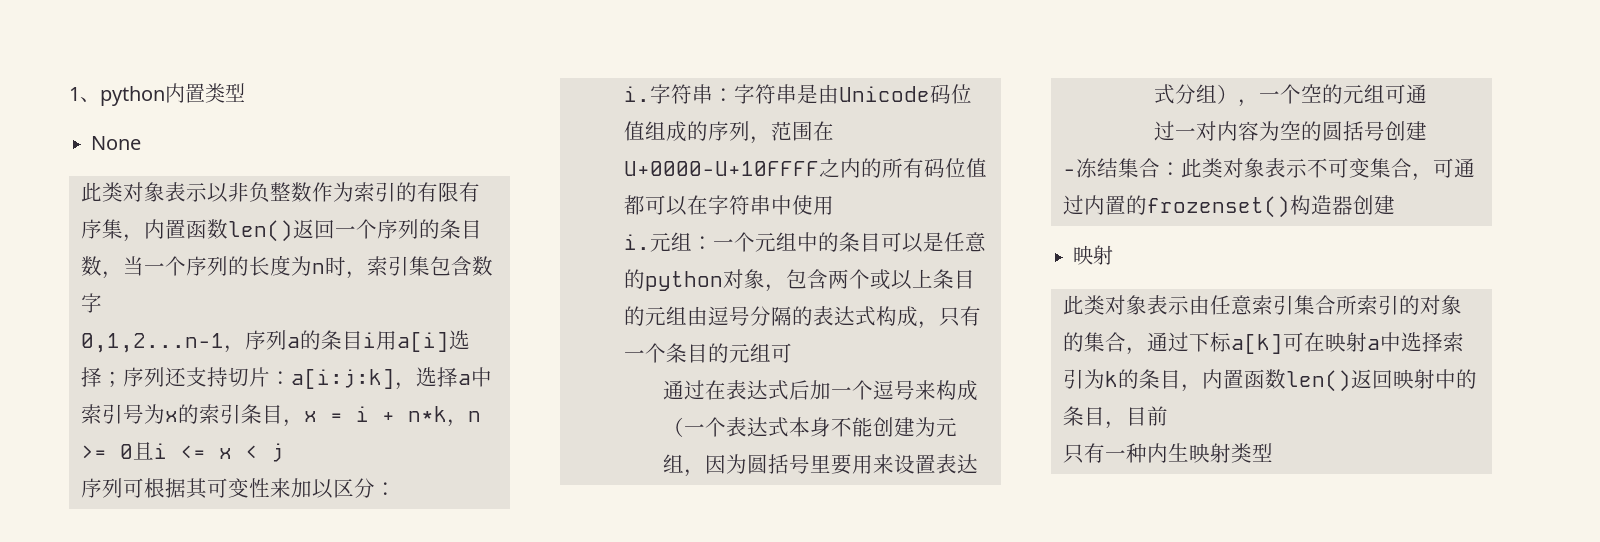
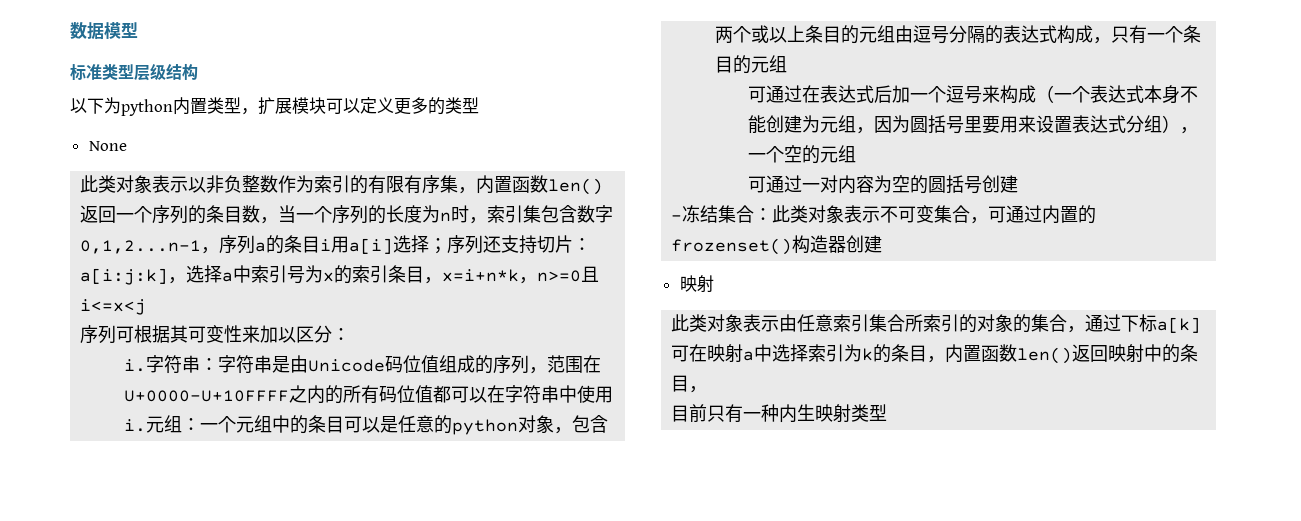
[69,83,205,106] 1、python内置 -> [70,22,138,40] [70,63,198,81] [70,97,445,116] 数据模型 // 标准类型层级结构 // 以下为python内置类型，扩展模块可以定义更多的
[304,406,481,427] [81,442,284,462] x = i + n*k，n >= 0且i <= x < j -> [442,266,600,284] [80,299,147,315] x=i+n*k，n>=0且i<=x<j
[771,343,792,363] 可 // -> [748,86,767,103] // 可
[1385,84,1427,104] 可通 // -> [748,175,785,193] // 可通
(1126, 425) none -> (708, 389) //
(1168, 416) // -> (708, 413) none

